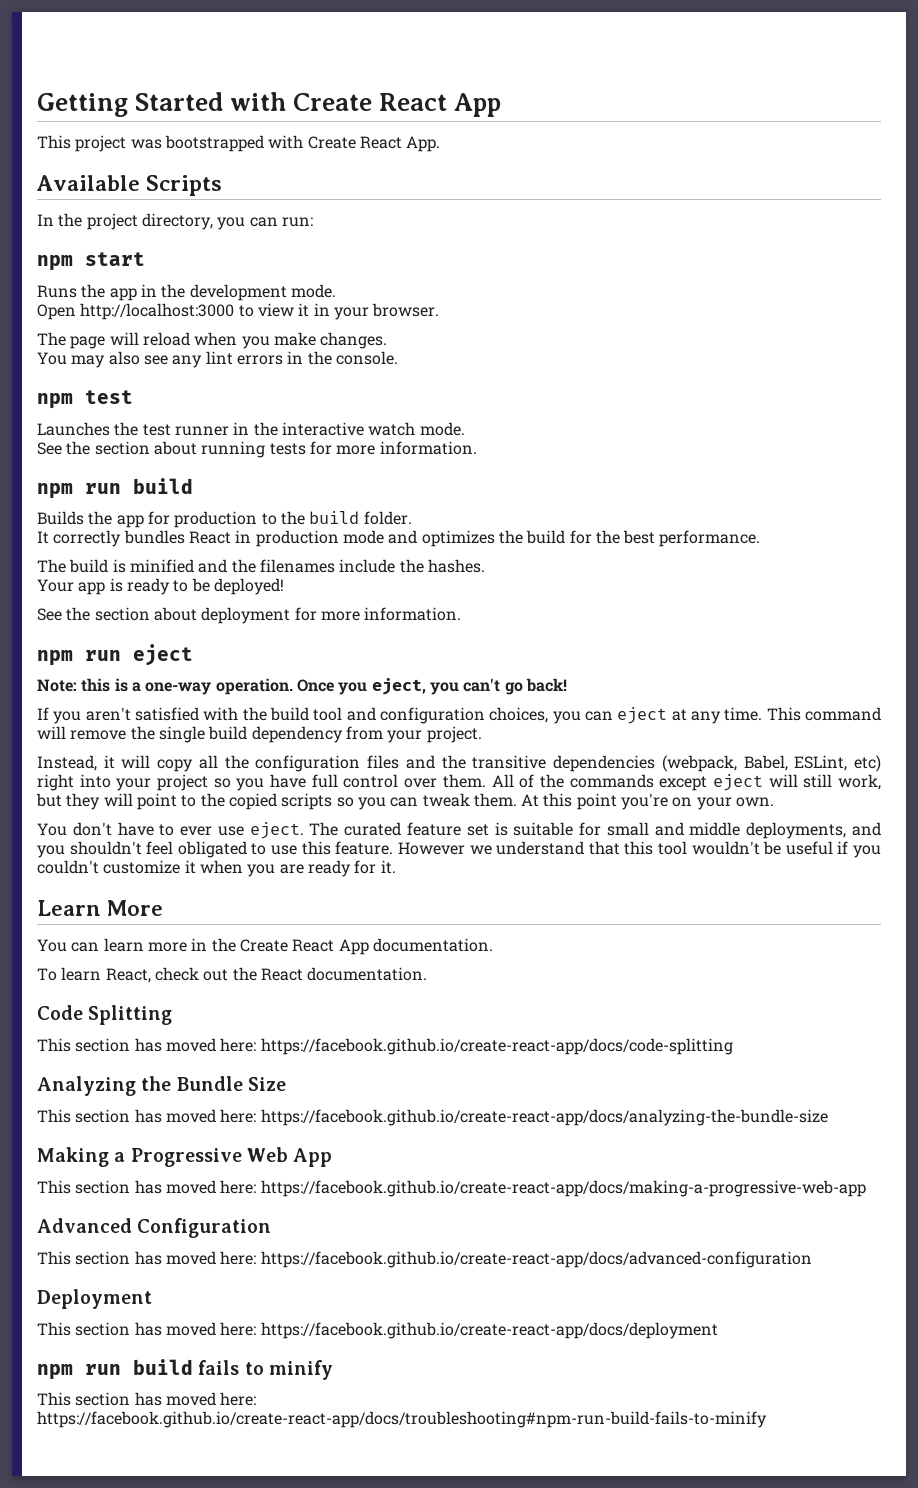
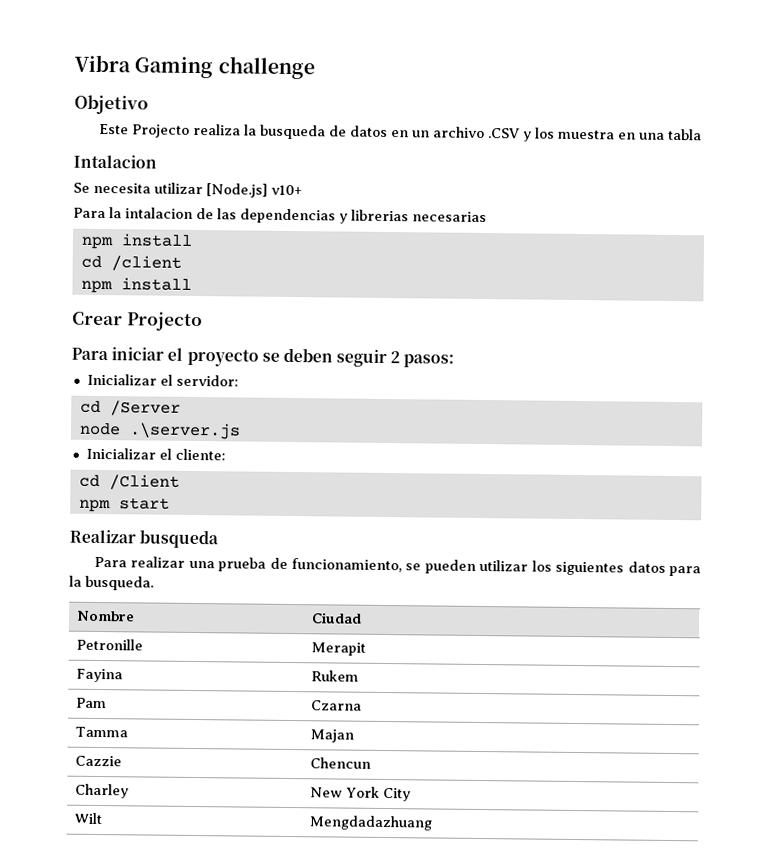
[37,92,502,117] [37,135,441,152] [36,175,223,196] [37,213,313,230] [37,252,145,271] [37,284,336,301] [37,303,440,320] [37,332,388,349] [37,351,398,368] [37,390,133,409] [37,422,465,436] [37,441,477,458] [37,478,193,499] [37,511,412,528] [37,530,761,547] [37,559,485,573] [37,578,284,595] [37,607,462,624] [37,644,193,666] [37,678,567,695] [37,707,882,724] [37,726,482,743] [37,755,882,772] [37,774,882,791] [36,793,775,810] [37,822,882,839] [37,841,881,858] [37,860,396,877] [37,900,164,916] [37,938,493,955] [37,967,428,983] [37,1005,173,1025] [37,1038,733,1055] [37,1076,286,1096] [37,1109,828,1126] [37,1147,333,1167] [37,1180,866,1197] [37,1218,272,1238] [37,1251,812,1268] [37,1289,152,1309] [37,1322,718,1339] [37,1359,333,1380] [37,1392,257,1406] [37,1411,767,1428] Getting Started with Create React App // This project was bootstrapped with Create React App. // Available Scripts // In the project directory, you can run: // npm start // Runs the app in the development mode. // Open http://localhost:3000 to view it in your browser. // The page will reload when you make changes. // You may also see any lint errors in the console. // npm test // Launches the test runner in the interactive watch mode. // See the section about running tests for more information. // npm run build // Builds the app for production to the build folder. // It correctly bundles React in production mode and optimizes the build for the best performance. // The build is minified and the filenames include the hashes. // Your app is ready to be deployed! // See the section about deployment for more information. // npm run eject // Note: this is a one-way operation. Once you eject, you can't go back! // If you aren't satisfied with the build tool and configuration choices, you can eject at any time. This command will remove the single build dependency from your project. // Instead, it will copy all the configuration files and the transitive dependencies (webpack, Babel, ESLint, etc) right into your project so you have full control over them. All of the commands except eject will still work, but they will point to the copied scripts so you can tweak them. At this point you're on your own. // You don't have to ever use eject. The curated feature set is suitable for small and middle deployments, and you shouldn't feel obligated to use this feature. However we understand that this tool wouldn't be useful if you couldn't customize it when you are ready for it. // Learn More // You can learn more in the Create React App documentation. // To learn React, check out the React documentation. // Code Splitting // This section has moved here: https://facebook.github.io/create-react-app/docs/code-splitting // Analyzing the Bundle Size // This section has moved here: https://facebook.github.io/create-react-app/docs/analyzing-the-bundle-size // Making a Progressive Web App // This section has moved here: https://facebook.github.io/create-react-app/docs/making-a-progressive-web-app // Advanced Configuration // This section has moved here: https://facebook.github.io/create-react-app/docs/advanced-configuration // Deployment // This section has moved here: https://facebook.github.io/create-react-app/docs/deployment // npm run build fails to minify // This section has moved here: https://facebook.github.io/create-react-app/docs/troubleshooting#npm-run-build-fails-to-minify -> [74,54,315,80] [74,94,149,115] [98,123,702,142] [73,154,157,169] [73,182,302,198] [73,207,487,224] [80,233,193,250] [80,255,182,271] [80,277,192,294] [72,311,203,332] [71,347,455,368] [86,373,239,387] [79,400,181,416] [78,422,241,440] [85,447,226,461] [78,474,180,490] [78,497,170,513] [69,529,220,549] [93,556,701,577] [69,575,154,591] [77,610,136,622] [311,612,363,624] [76,638,144,651] [311,642,367,656] [76,668,124,683] [311,670,360,682] [76,697,108,709] [311,700,363,711] [75,726,129,738] [310,729,355,743] [75,755,123,767] [310,757,372,769] [75,783,130,799] [310,786,412,802] [74,812,103,825] [309,815,433,831] Vibra Gaming challenge // Objetivo // Este Projecto realiza la busqueda de datos en un archivo .CSV y los muestra en una tabla // Intalacion // Se necesita utilizar [Node.js] v10+ // Para la intalacion de las dependencias y librerias necesarias // npm install // cd /client // npm install // Crear Projecto // Para iniciar el proyecto se deben seguir 2 pasos: // Inicializar el servidor: // cd /Server // node .\server.js // Inicializar el cliente: // cd /Client // npm start // Realizar busqueda // Para realizar una prueba de funcionamiento, se pueden utilizar los siguientes datos para la busqueda. // Nombre | Ciudad // Petronille | Merapit // Fayina | Rukem // Pam | Czarna // Tamma | Majan // Cazzie | Chencun // Charley | New York City // Wilt | Mengdadazhuang

